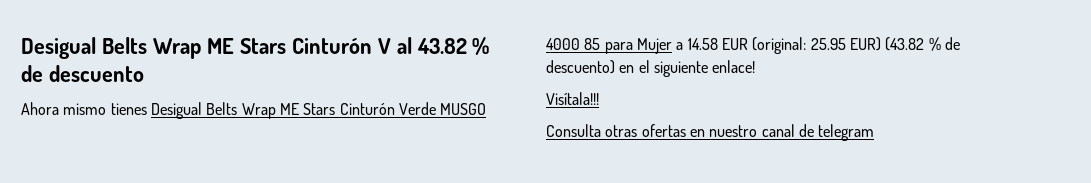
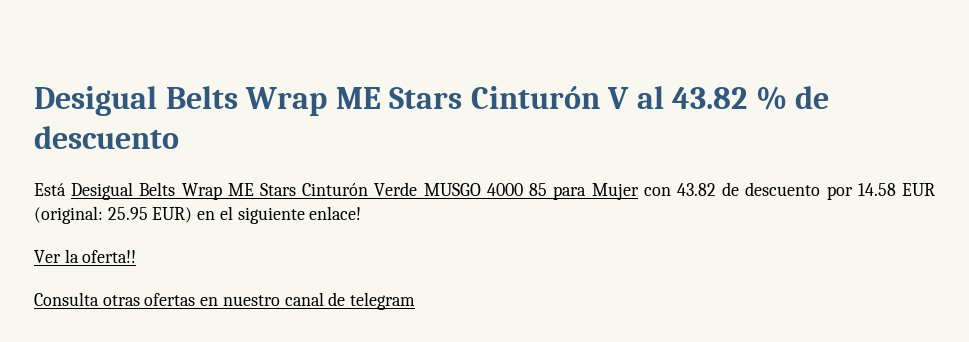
[21,102,147,115] Ahora mismo tienes -> [34,183,66,196] Está
[676,42,684,50] a -> [643,182,853,200] con 43.82 de descuento por
[885,37,960,51] [546,60,615,74] (43.82 % de descuento) -> (193, 215) none
[546,92,599,105] Visítala!!! -> [34,249,137,263] Ver la oferta!!

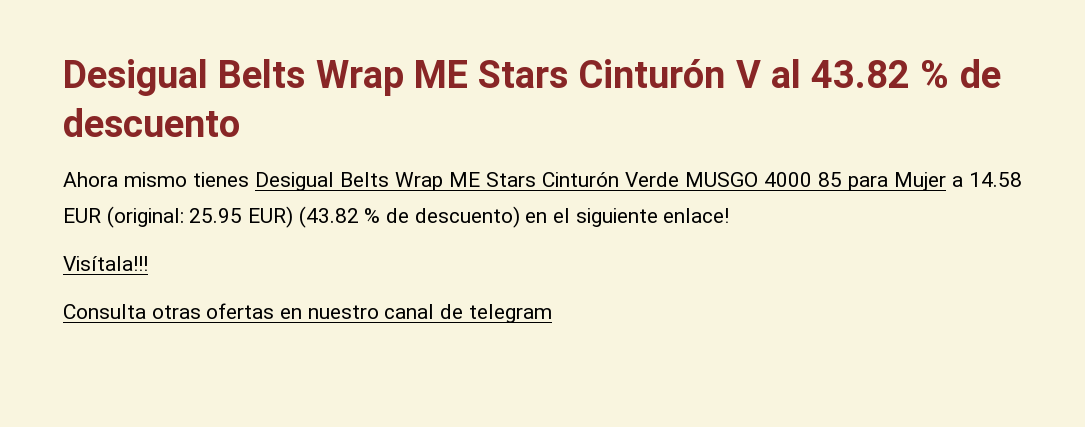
[34,183,66,196] Está -> [63,172,249,187] Ahora mismo tienes
[643,182,853,200] con 43.82 de descuento por -> [952,176,963,187] a
(193, 215) none -> [298,206,520,228] (43.82 % de descuento)
[34,249,137,263] Ver la oferta!! -> [63,256,148,271] Visítala!!!

